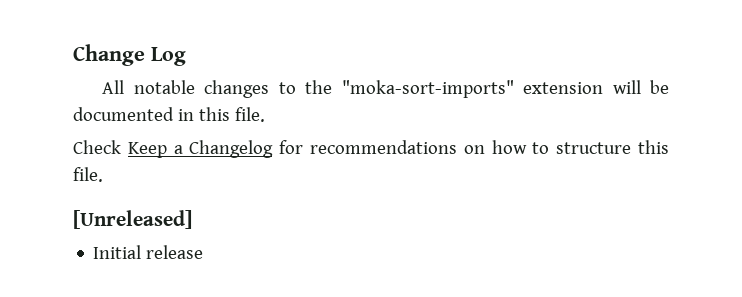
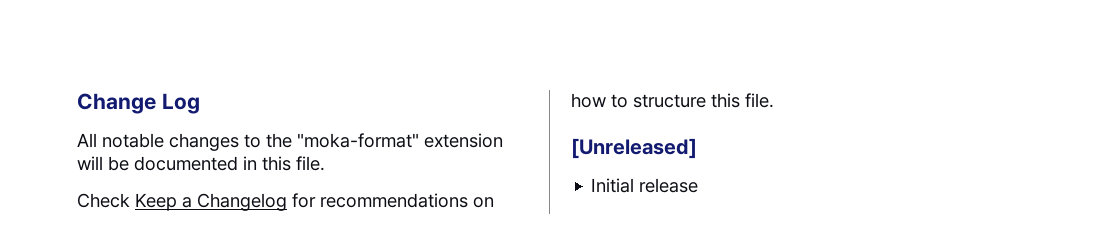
[341,80,514,98] "moka-sort-imports" -> [297,133,419,148] "moka-format"

